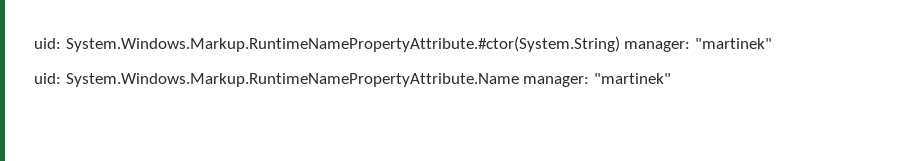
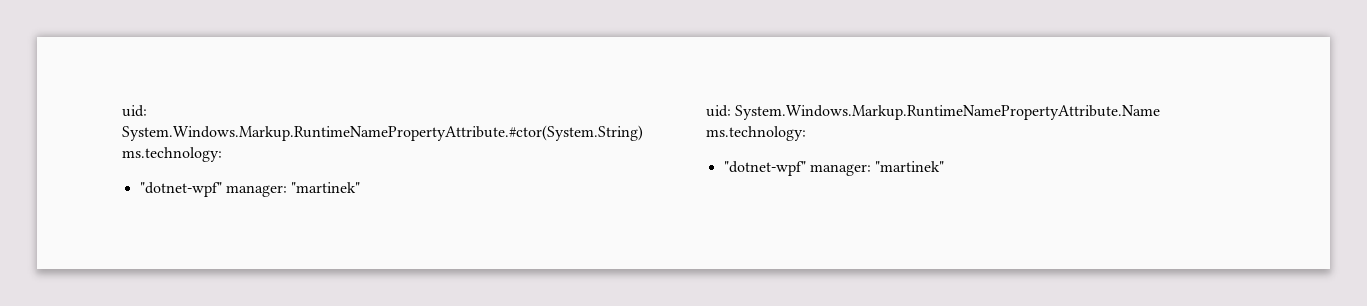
(620, 44) none -> [122,147,222,162] [139,182,222,197] ms.technology: // "dotnet-wpf"
(519, 80) none -> [706,126,806,141] [723,161,806,176] ms.technology: // "dotnet-wpf"

